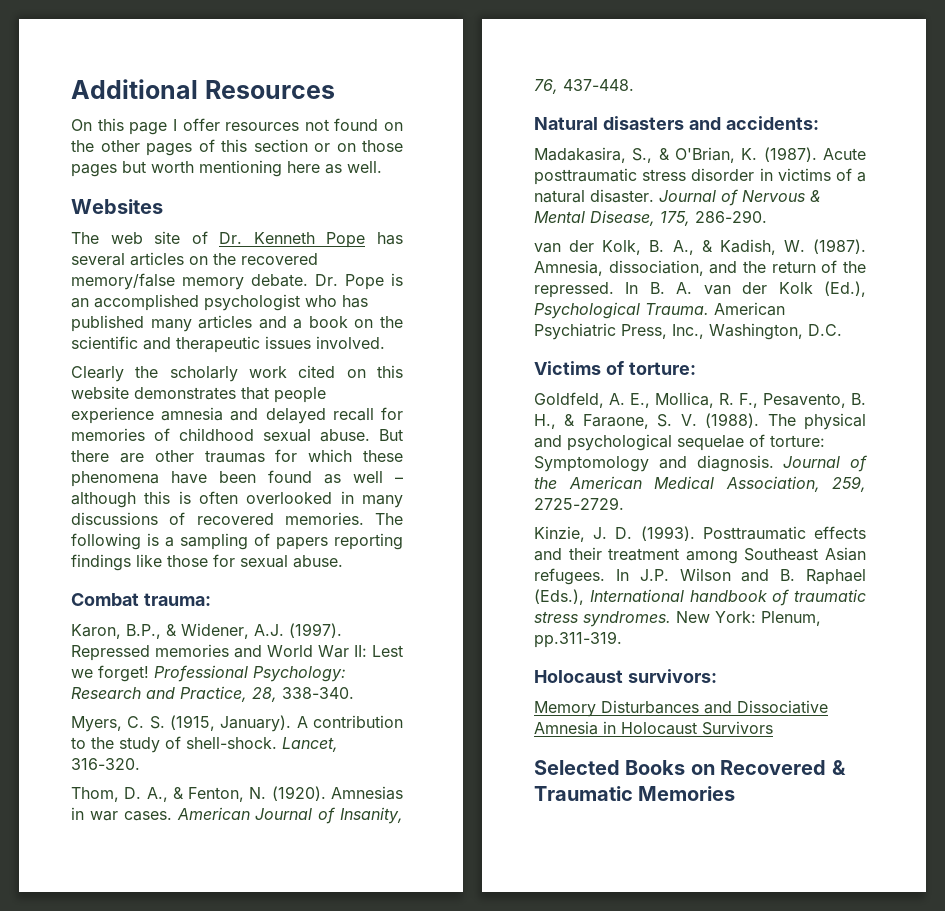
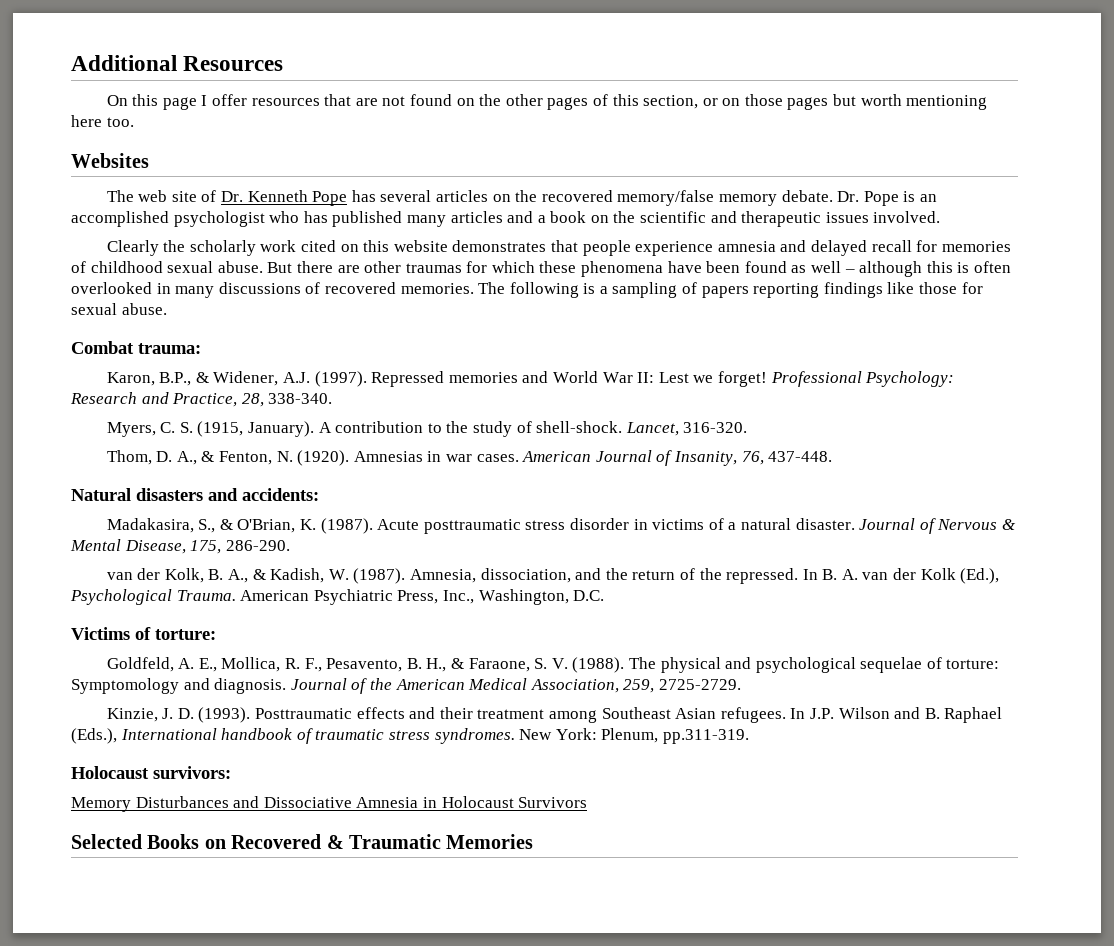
(300, 126) none -> [324,94,378,106] that are
[253,139,308,152] section -> [643,95,699,109] section,
[325,161,382,174] as well. -> [106,117,134,127] too.

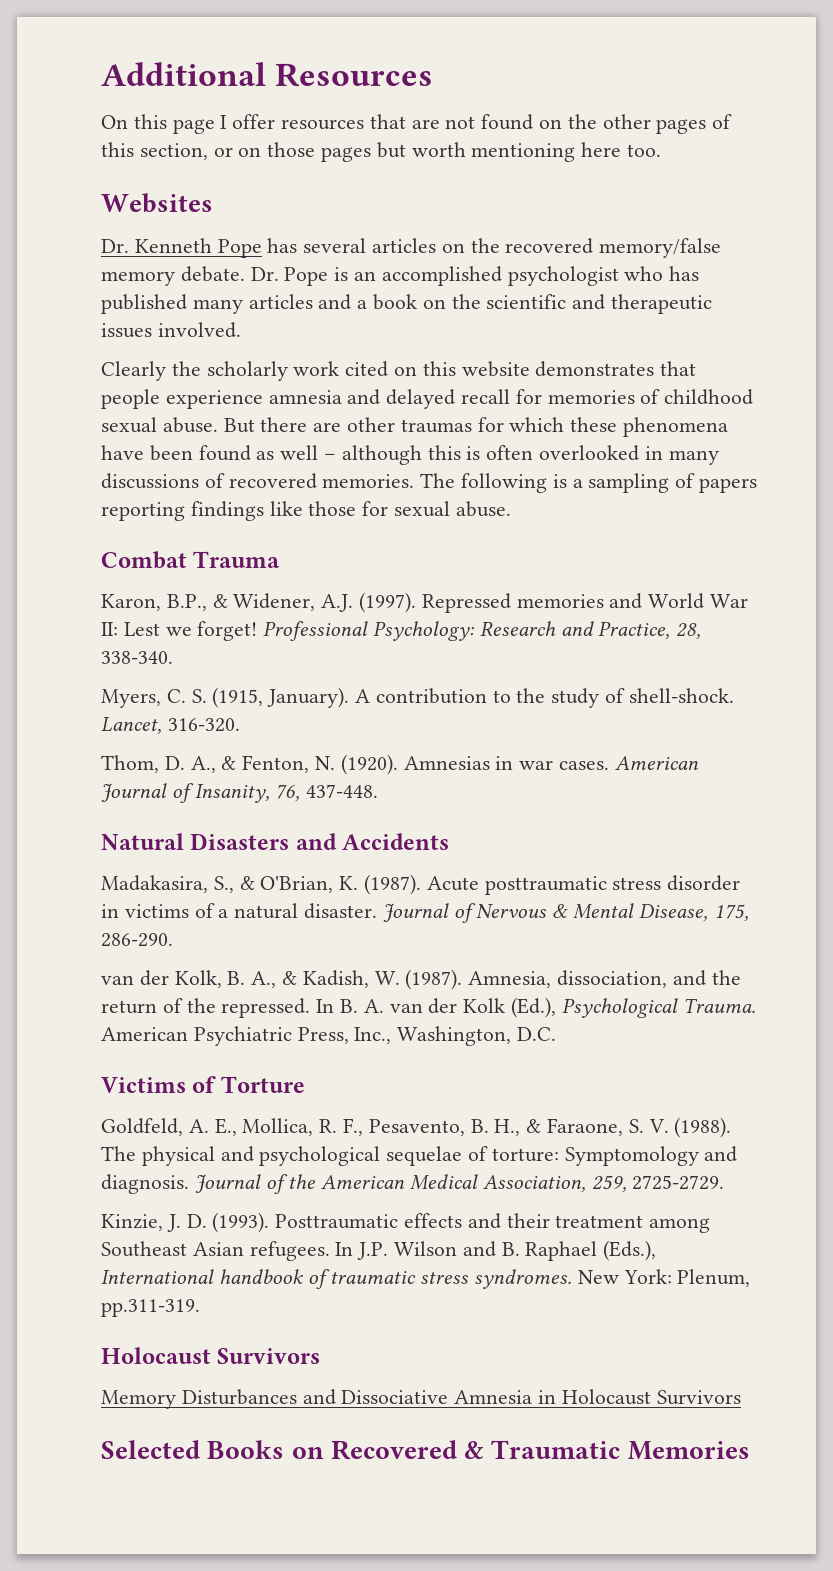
[106,190,217,202] The web site of -> (213, 203) none
[138,343,201,354] trauma: -> [193,551,281,568] Trauma
[136,488,319,501] disasters and accidents: -> [190,833,450,850] Disasters and Accidents
[155,629,216,640] torture: -> [220,1076,305,1093] Torture
[153,766,231,779] survivors: -> [217,1348,321,1364] Survivors

